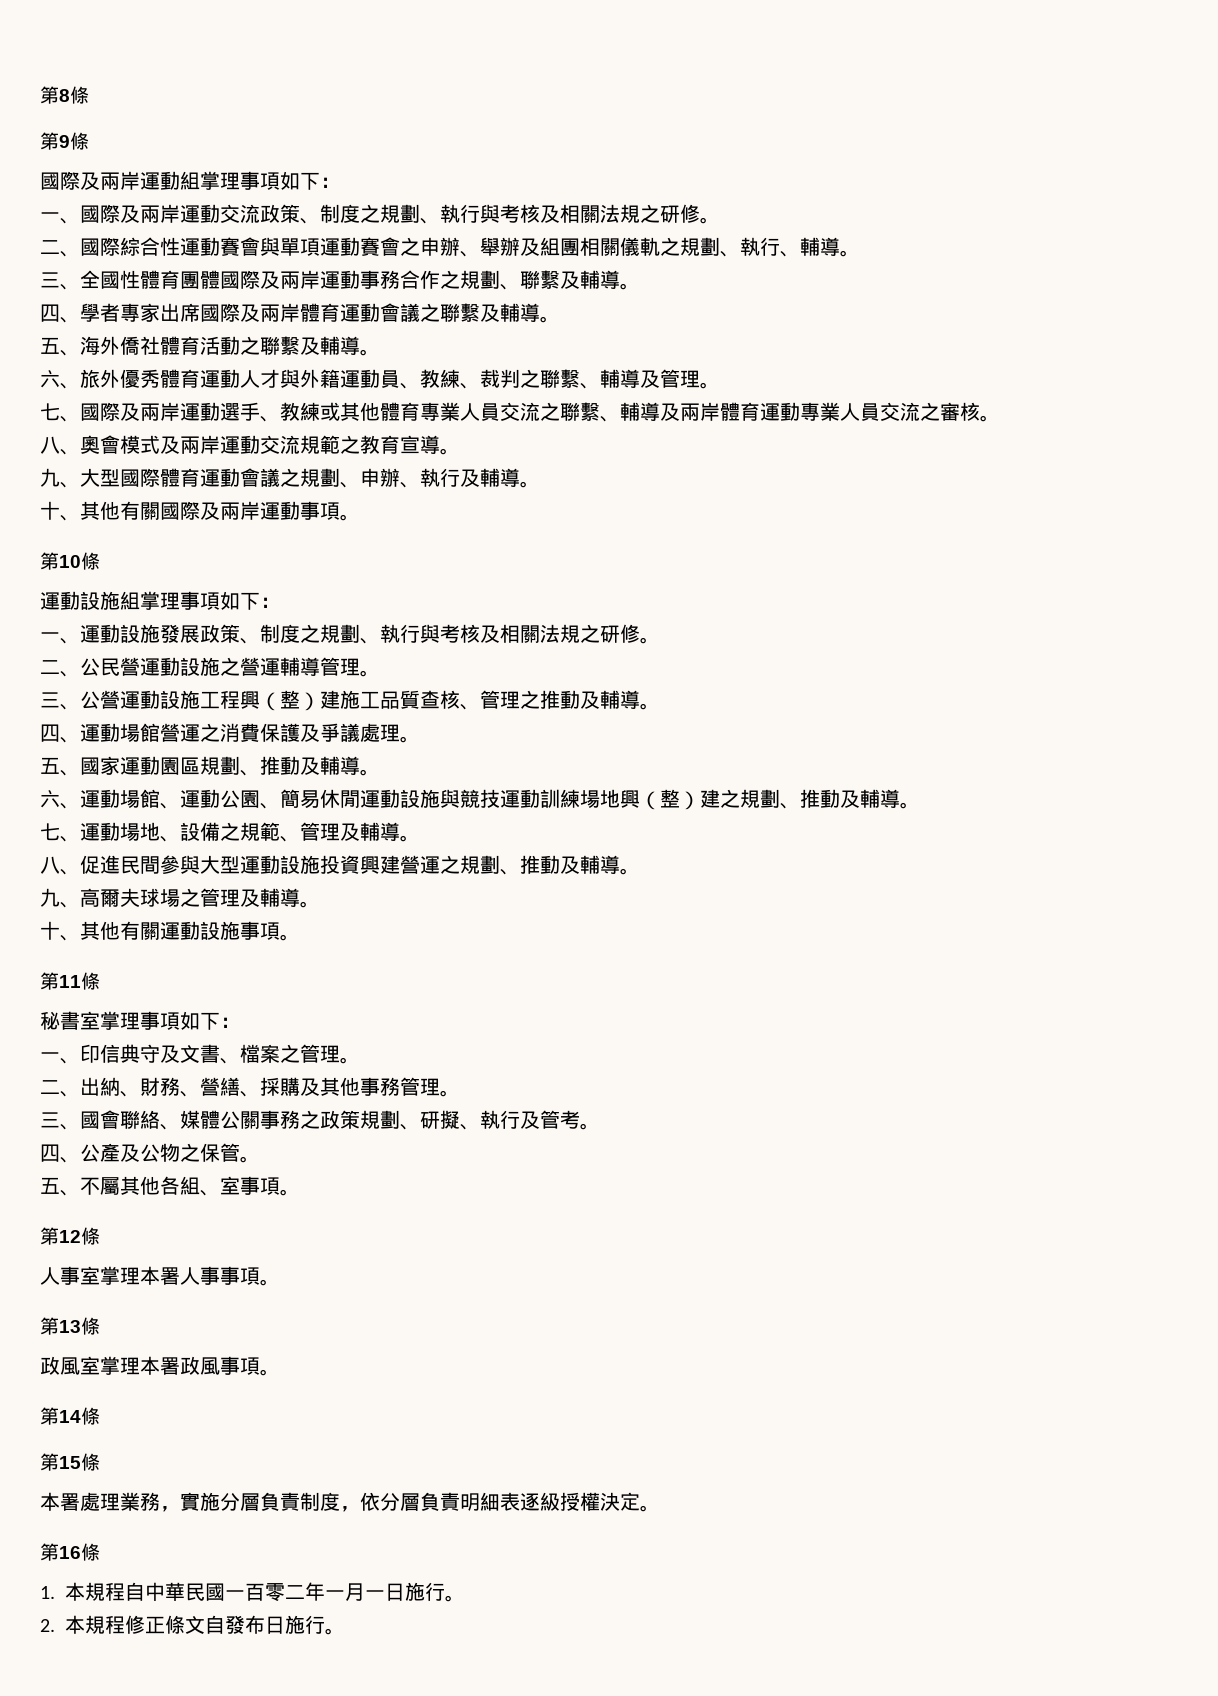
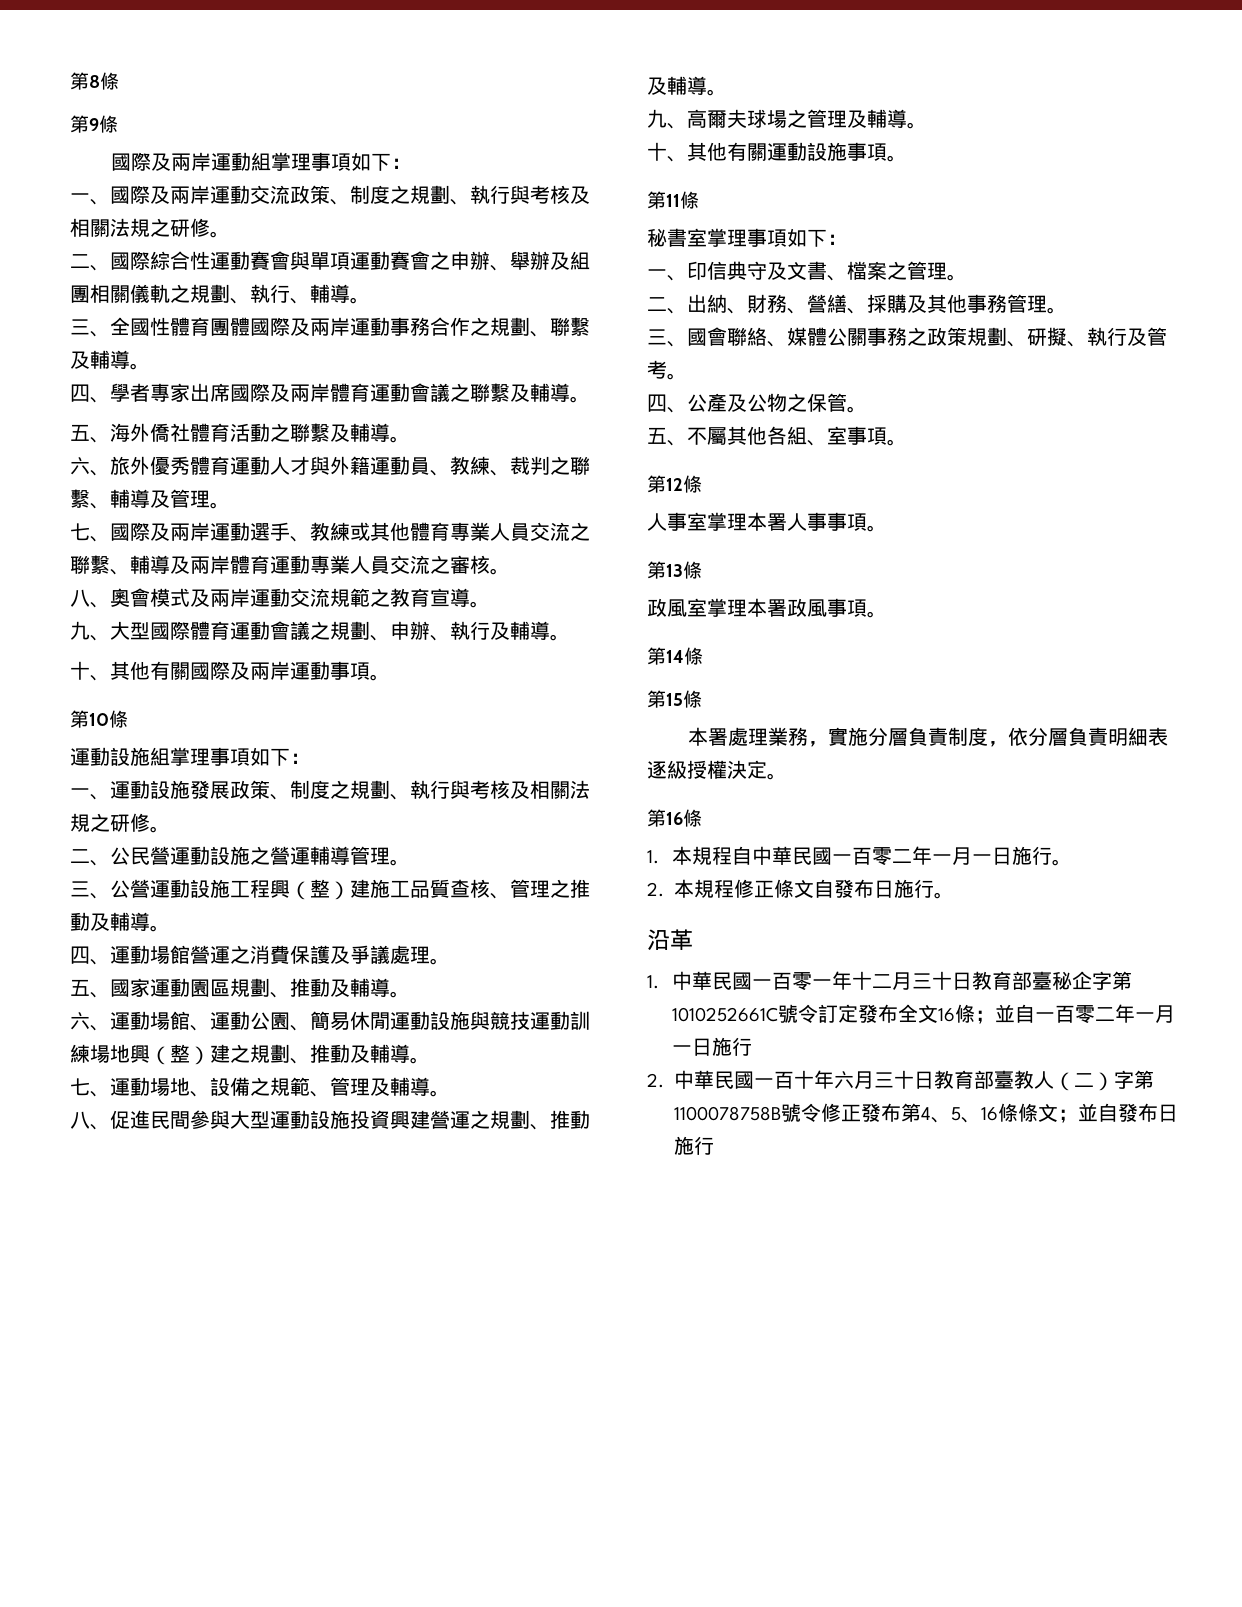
(345, 1631) none -> [647,929,693,951] [647,971,1133,991] [672,1004,1176,1024] [672,1037,753,1056] [647,1070,1154,1091] [673,1103,1178,1123] [673,1136,714,1155] // 沿革 // 1.中華民國一百零一年十二月三十日教育部臺秘企字第1010252661C號令訂定發布全文16條；並自一百零二年一月一日施行 // 2.中華民國一百十年六月三十日教育部臺教人（二）字第1100078758B號令修正發布第4、5、16條條文；並自發布日施行

